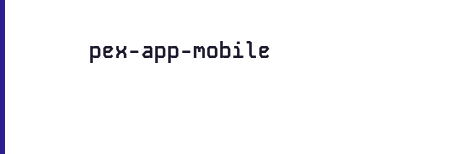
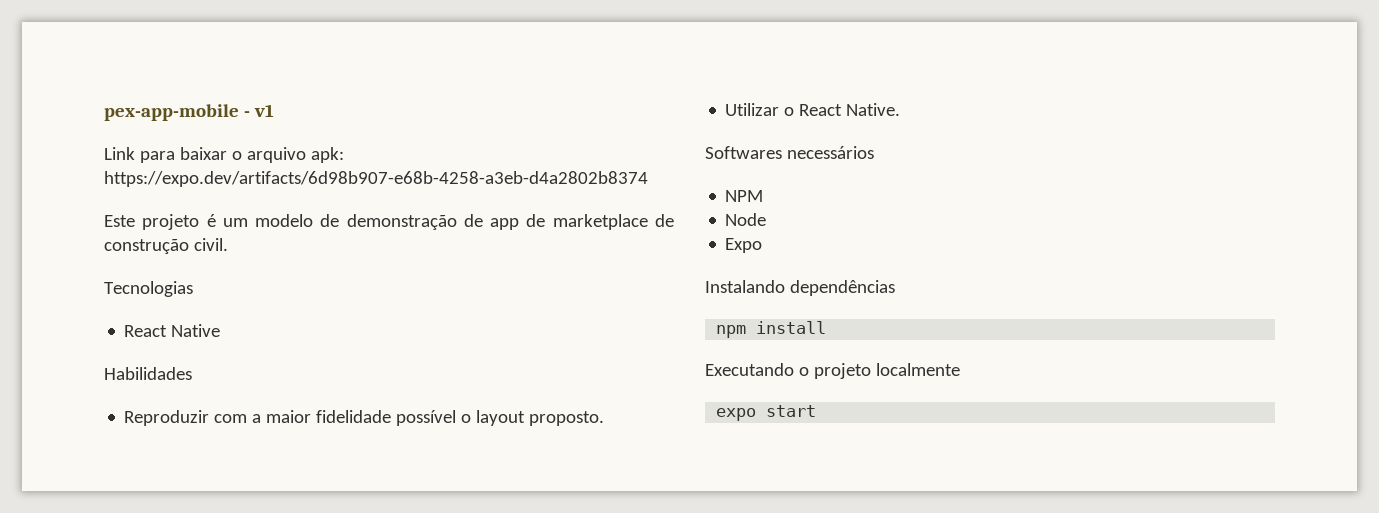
(271, 52) none -> [244,104,275,117] [104,147,344,163] [104,171,648,187] [104,214,674,230] [104,238,228,254] [104,281,193,297] [124,324,221,337] [104,367,192,380] [124,410,605,426] [725,103,901,116] [705,146,874,159] [725,190,764,202] [725,213,767,226] [725,238,763,253] [705,280,895,296] [716,321,827,338] [705,363,960,379] [716,405,817,421] - v1 // Link para baixar o arquivo apk: https://expo.dev/artifacts/6d98b907-e68b-4258-a3eb-d4a2802b8374 // Este projeto é um modelo de demonstração de app de marketplace de construção civil. // Tecnologias // React Native // Habilidades // Reproduzir com a maior fidelidade possível o layout proposto. // Utilizar o React Native. // Softwares necessários // NPM // Node // Expo // Instalando dependências // npm install // Executando o projeto localmente // expo start

